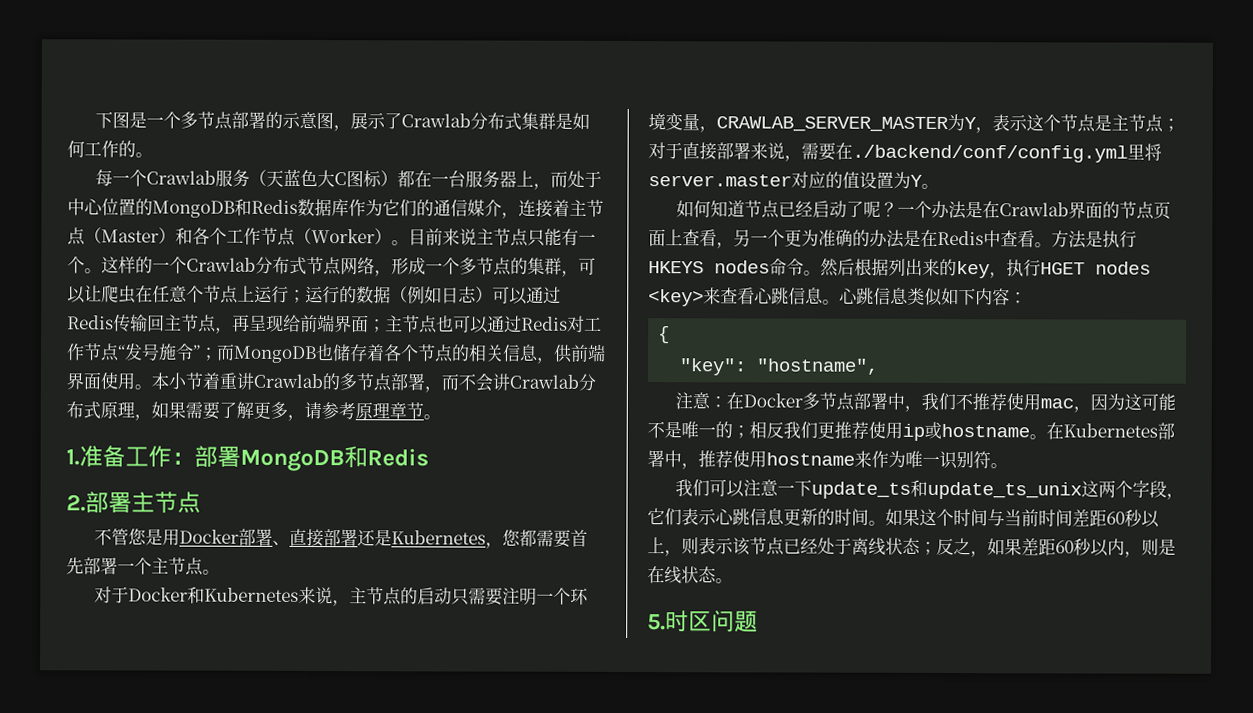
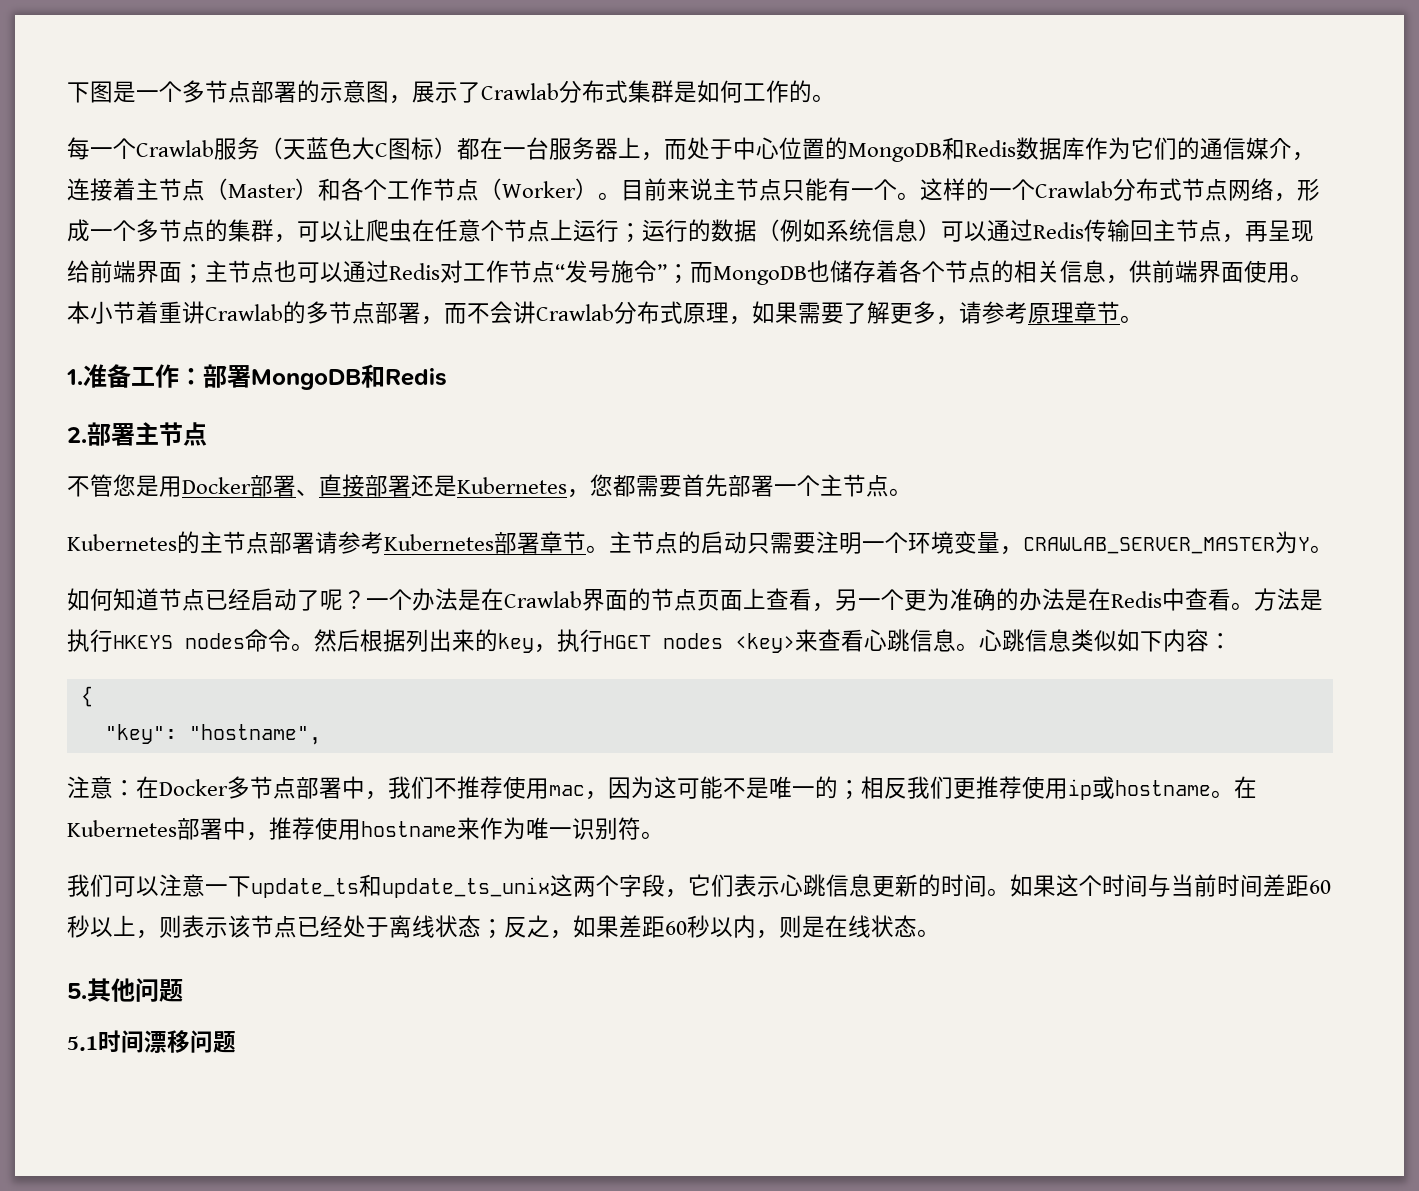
[441,286,477,304] 日志 -> [826,219,918,242] 系统信息
[94,586,351,607] 对于Docker和Kubernetes来说， -> [67,531,609,554] Kubernetes的主节点部署请参考Kubernetes部署章节。
[975,114,1180,134] [648,142,1162,163] [648,171,923,189] ，表示这个节点是主节点；对于直接部署来说，需要在./backend/conf/config.yml里将server.master对应的值设置为Y -> (1310, 544) none
[665,610,758,633] 时区问题 -> [87,978,183,1002] [67,1030,236,1053] 其他问题 // 5.1时间漂移问题

